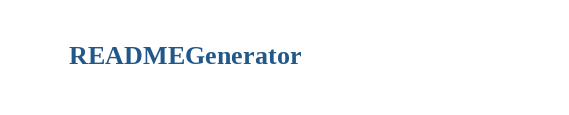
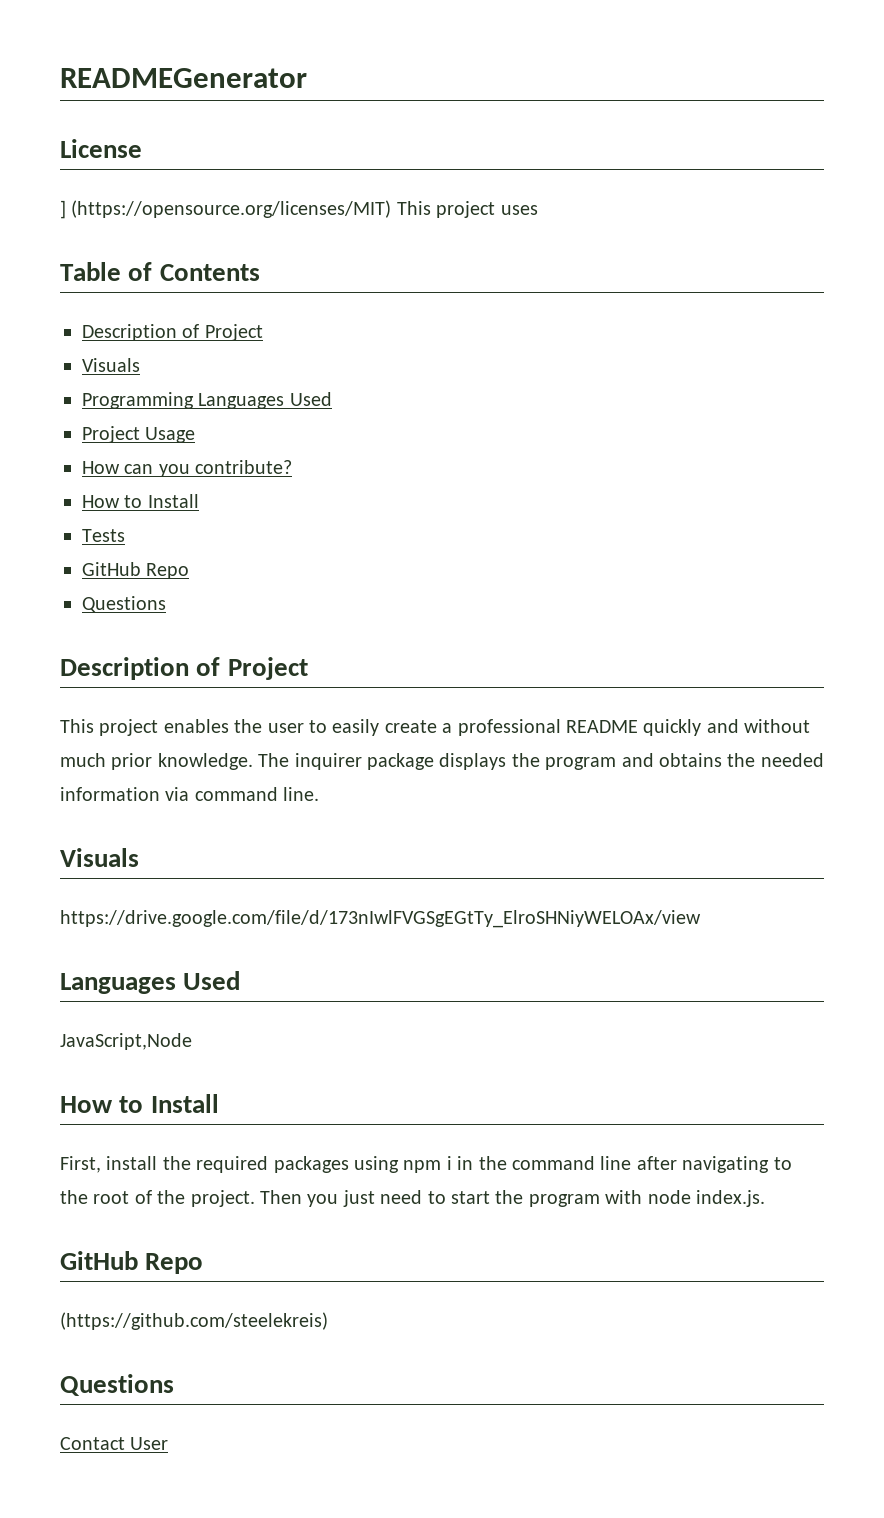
(302, 55) none -> [60,139,142,158] [60,200,538,219] [60,262,260,281] [82,324,263,341] [82,358,140,372] [82,392,332,409] [82,426,196,443] [82,460,293,477] [82,494,199,508] [82,529,125,542] [82,562,190,579] [82,596,166,613] [60,657,308,680] [60,719,811,736] [60,753,824,770] [60,787,320,801] [60,848,139,867] [60,910,701,928] [60,971,241,994] [60,1033,192,1050] [60,1094,219,1113] [60,1156,792,1173] [60,1190,765,1207] [60,1251,204,1274] [60,1312,328,1330] [60,1374,174,1396] [60,1437,169,1450] // License // ] (https://opensource.org/licenses/MIT) This project uses // Table of Contents // Description of Project // Visuals // Programming Languages Used // Project Usage // How can you contribute? // How to Install // Tests // GitHub Repo // Questions // Description of Project // This project enables the user to easily create a professional README quickly and without much prior knowledge. The inquirer package displays the program and obtains the needed information via command line. // Visuals // https://drive.google.com/file/d/173nIwlFVGSgEGtTy_ElroSHNiyWELOAx/view // Languages Used // JavaScript,Node // How to Install // First, install the required packages using npm i in the command line after navigating to the root of the project. Then you just need to start the program with node index.js. // GitHub Repo // (https://github.com/steelekreis) // Questions // Contact User

